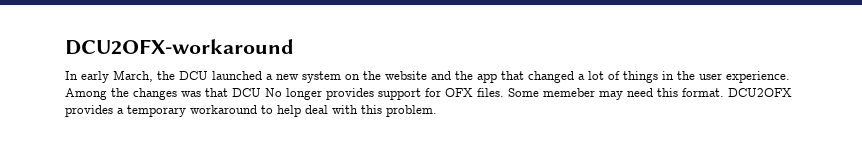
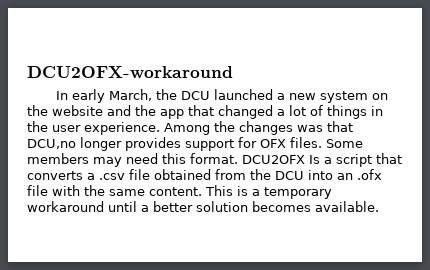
[232,88,282,97] DCU No -> [27,139,76,149] DCU,no
[543,88,595,97] memeber -> [27,153,89,164] members
[65,105,437,117] provides a temporary workaround to help deal with this problem. -> [309,153,402,167] [27,169,382,180] [27,185,332,199] [27,201,379,212] Is a script that converts a .csv file obtained from the DCU into an .ofx file with the same content. This is a temporary workaround until a better solution becomes available.

